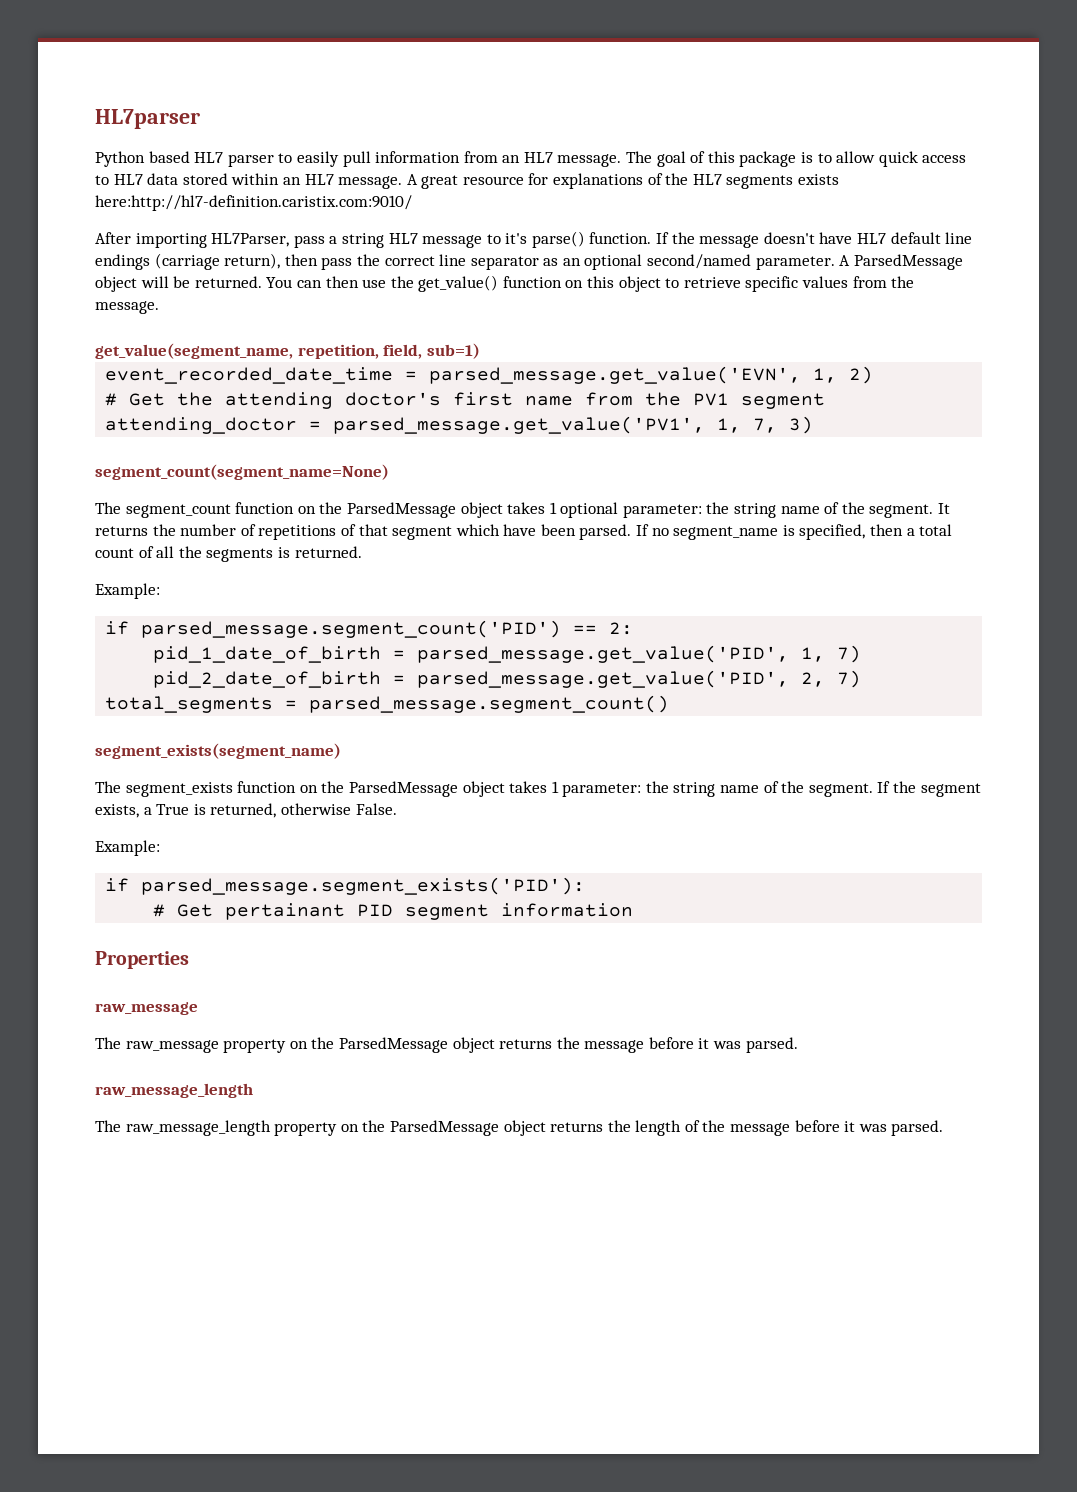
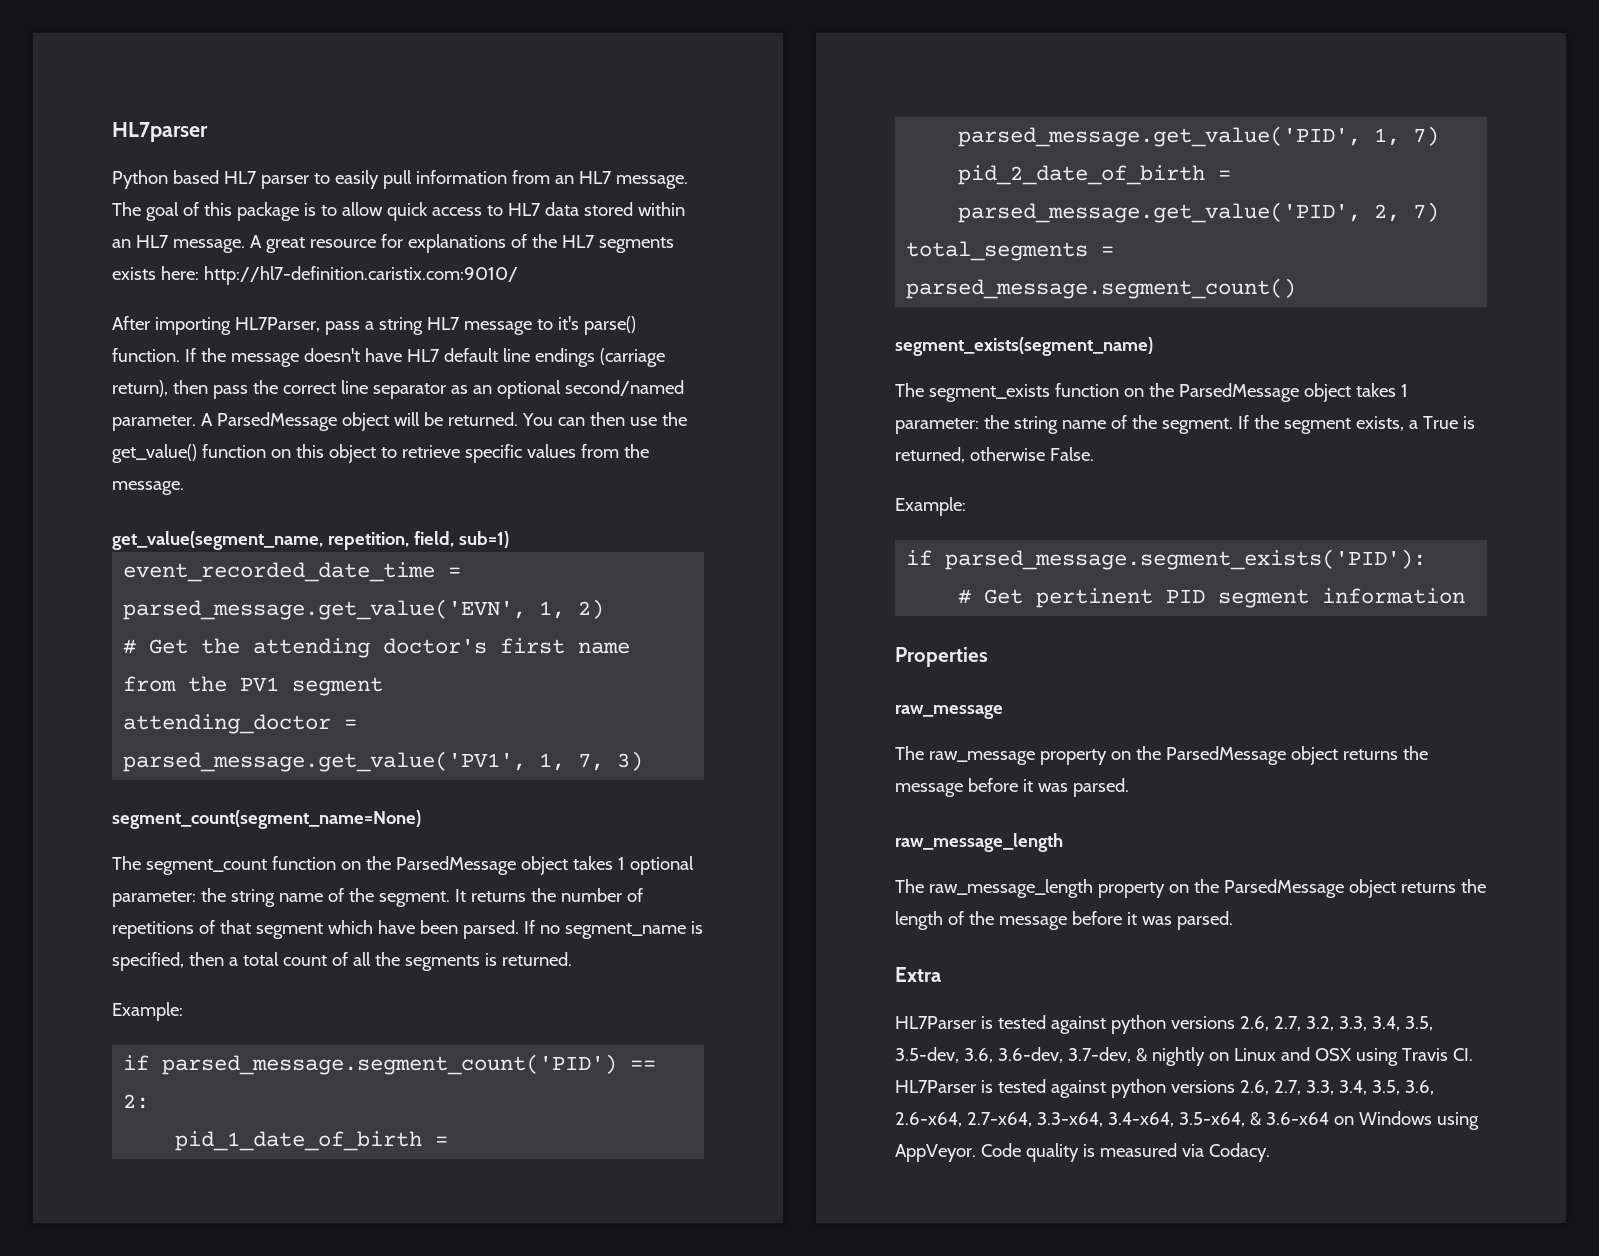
[95,195,412,211] here:http://hl7-definition.caristix.com:9010/ -> [160,266,518,285] here: http://hl7-definition.caristix.com:9010/
[225,903,346,920] pertainant -> [1036,588,1154,608] pertinent
(944, 1128) none -> [895,967,941,982] [895,1015,1433,1034] [895,1047,1473,1066] [895,1079,1434,1098] [895,1111,1479,1130] [895,1143,1270,1162] // Extra // HL7Parser is tested against python versions 2.6, 2.7, 3.2, 3.3, 3.4, 3.5, 3.5-dev, 3.6, 3.6-dev, 3.7-dev, & nightly on Linux and OSX using Travis CI. HL7Parser is tested against python versions 2.6, 2.7, 3.3, 3.4, 3.5, 3.6, 2.6-x64, 2.7-x64, 3.3-x64, 3.4-x64, 3.5-x64, & 3.6-x64 on Windows using AppVeyor. Code quality is measured via Codacy.

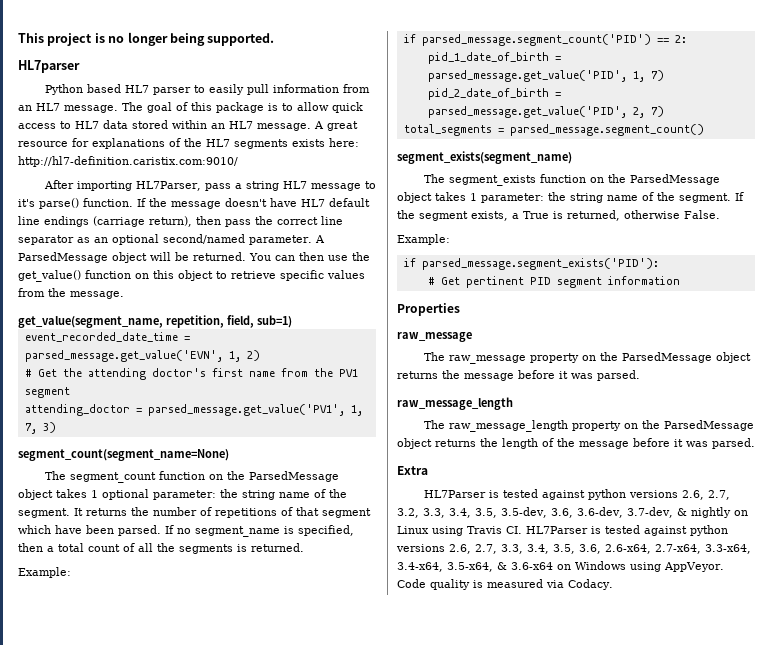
(112, 132) none -> [18,32,275,46] This project is no longer being supported. //
[1280,1047,1351,1061] and OSX -> (429, 530) none

